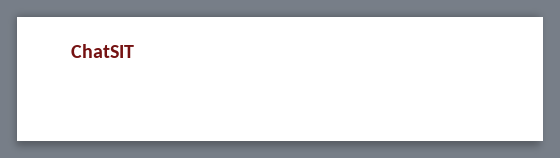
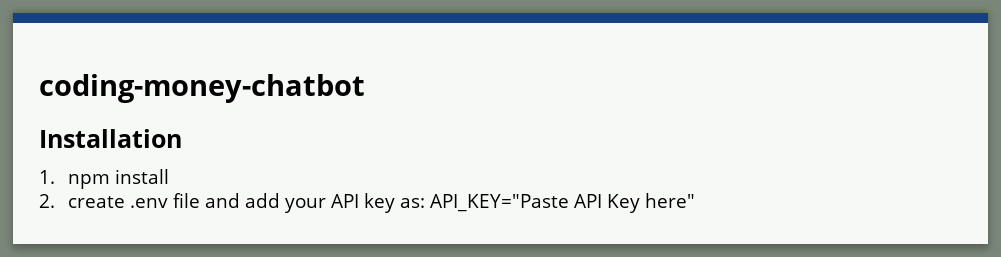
[71,44,134,58] ChatSIT -> [39,74,365,103] [39,129,182,148] [39,169,169,189] [39,193,695,213] coding-money-chatbot // Installation // 1. npm install // 2. create .env file and add your API key as: API_KEY="Paste API Key here"

